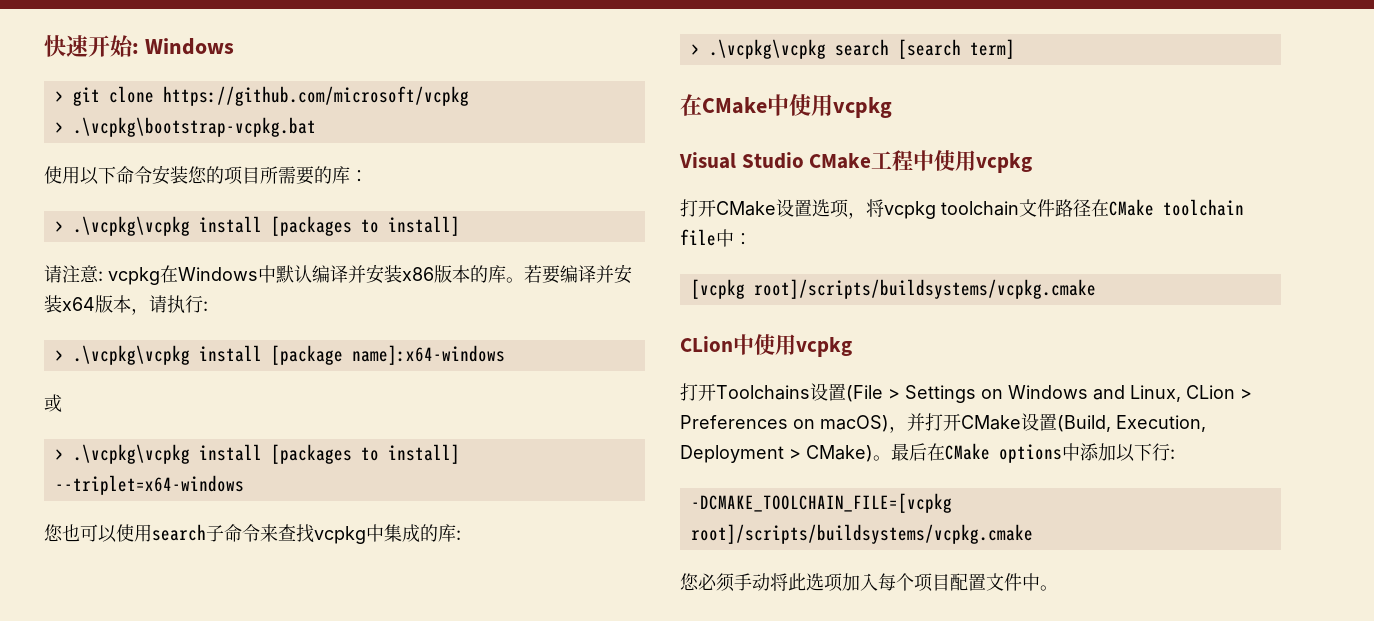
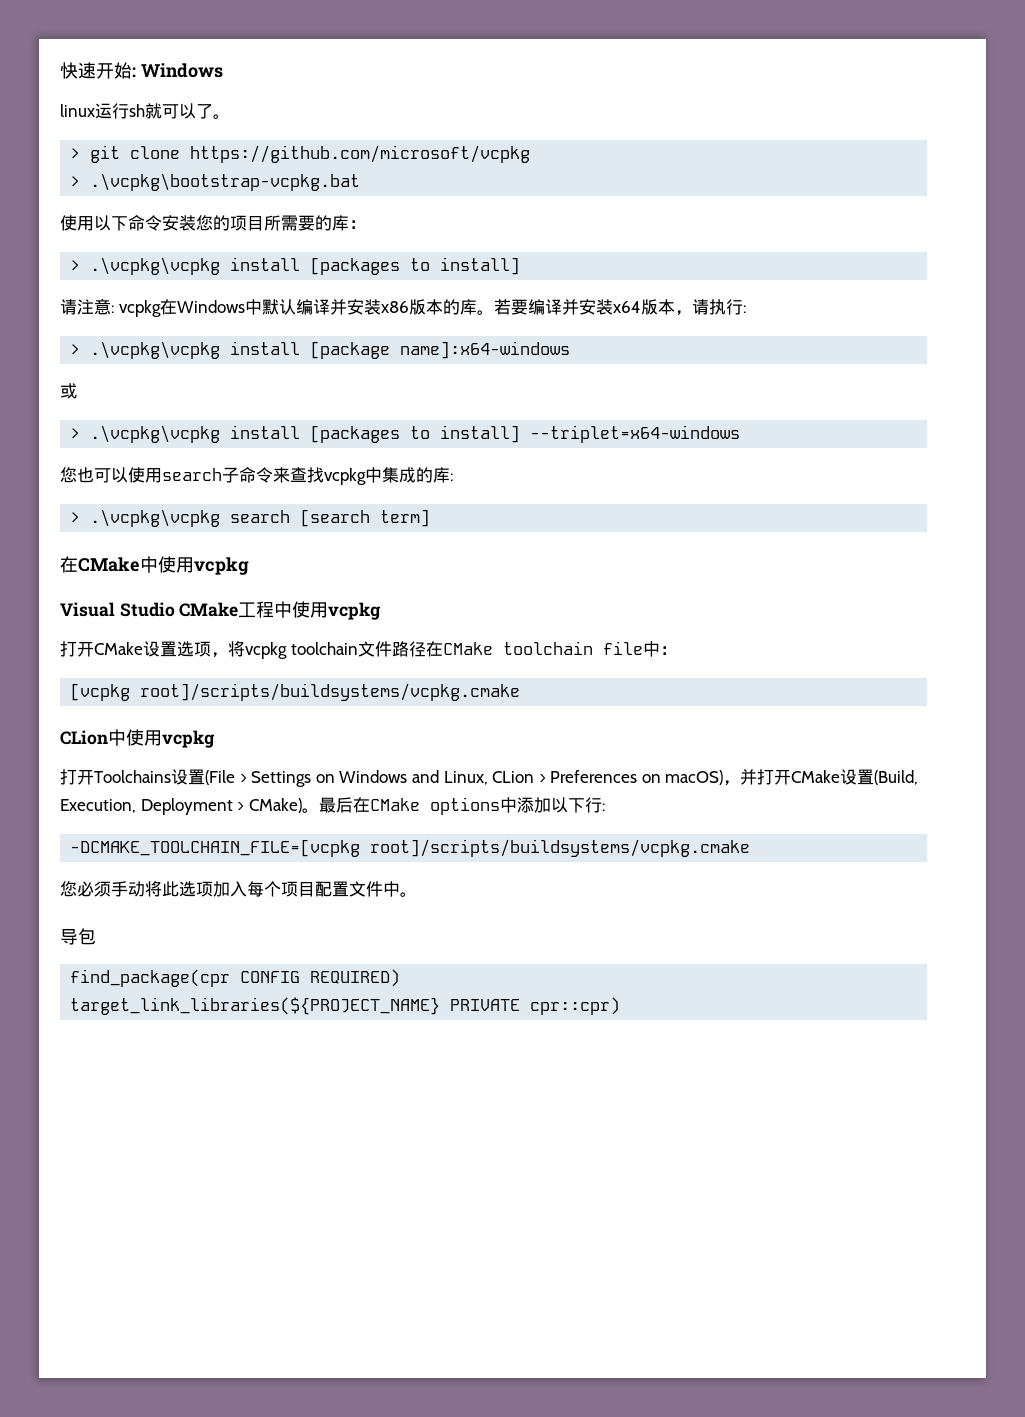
(234, 46) none -> [60,103,230,119] // linux运行sh就可以了。
(1058, 588) none -> [60,928,96,945] [70,969,401,987] [70,997,621,1015] // 导包 // find_package(cpr CONFIG REQUIRED) // target_link_libraries(${PROJECT_NAME} PRIVATE cpr::cpr)

